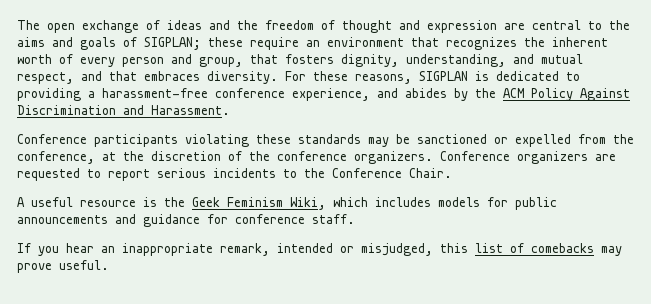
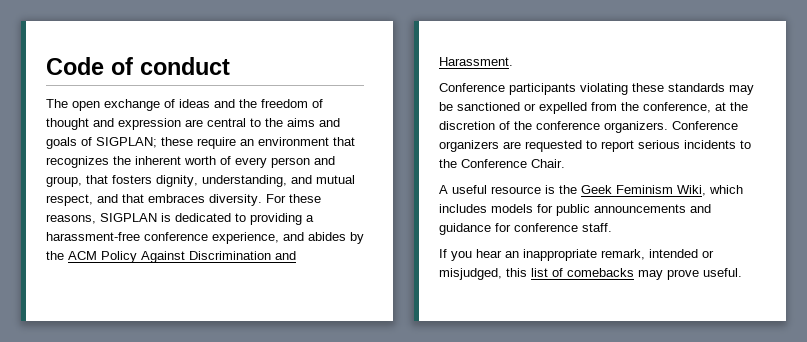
(17, 25) none -> [46,57,230,75] Code of conduct //

